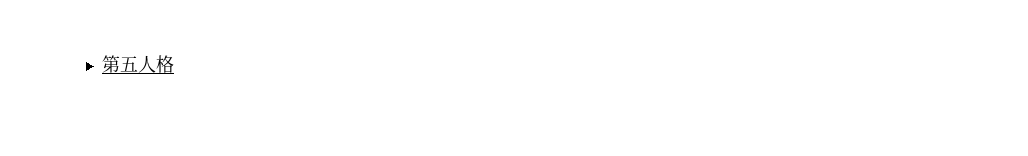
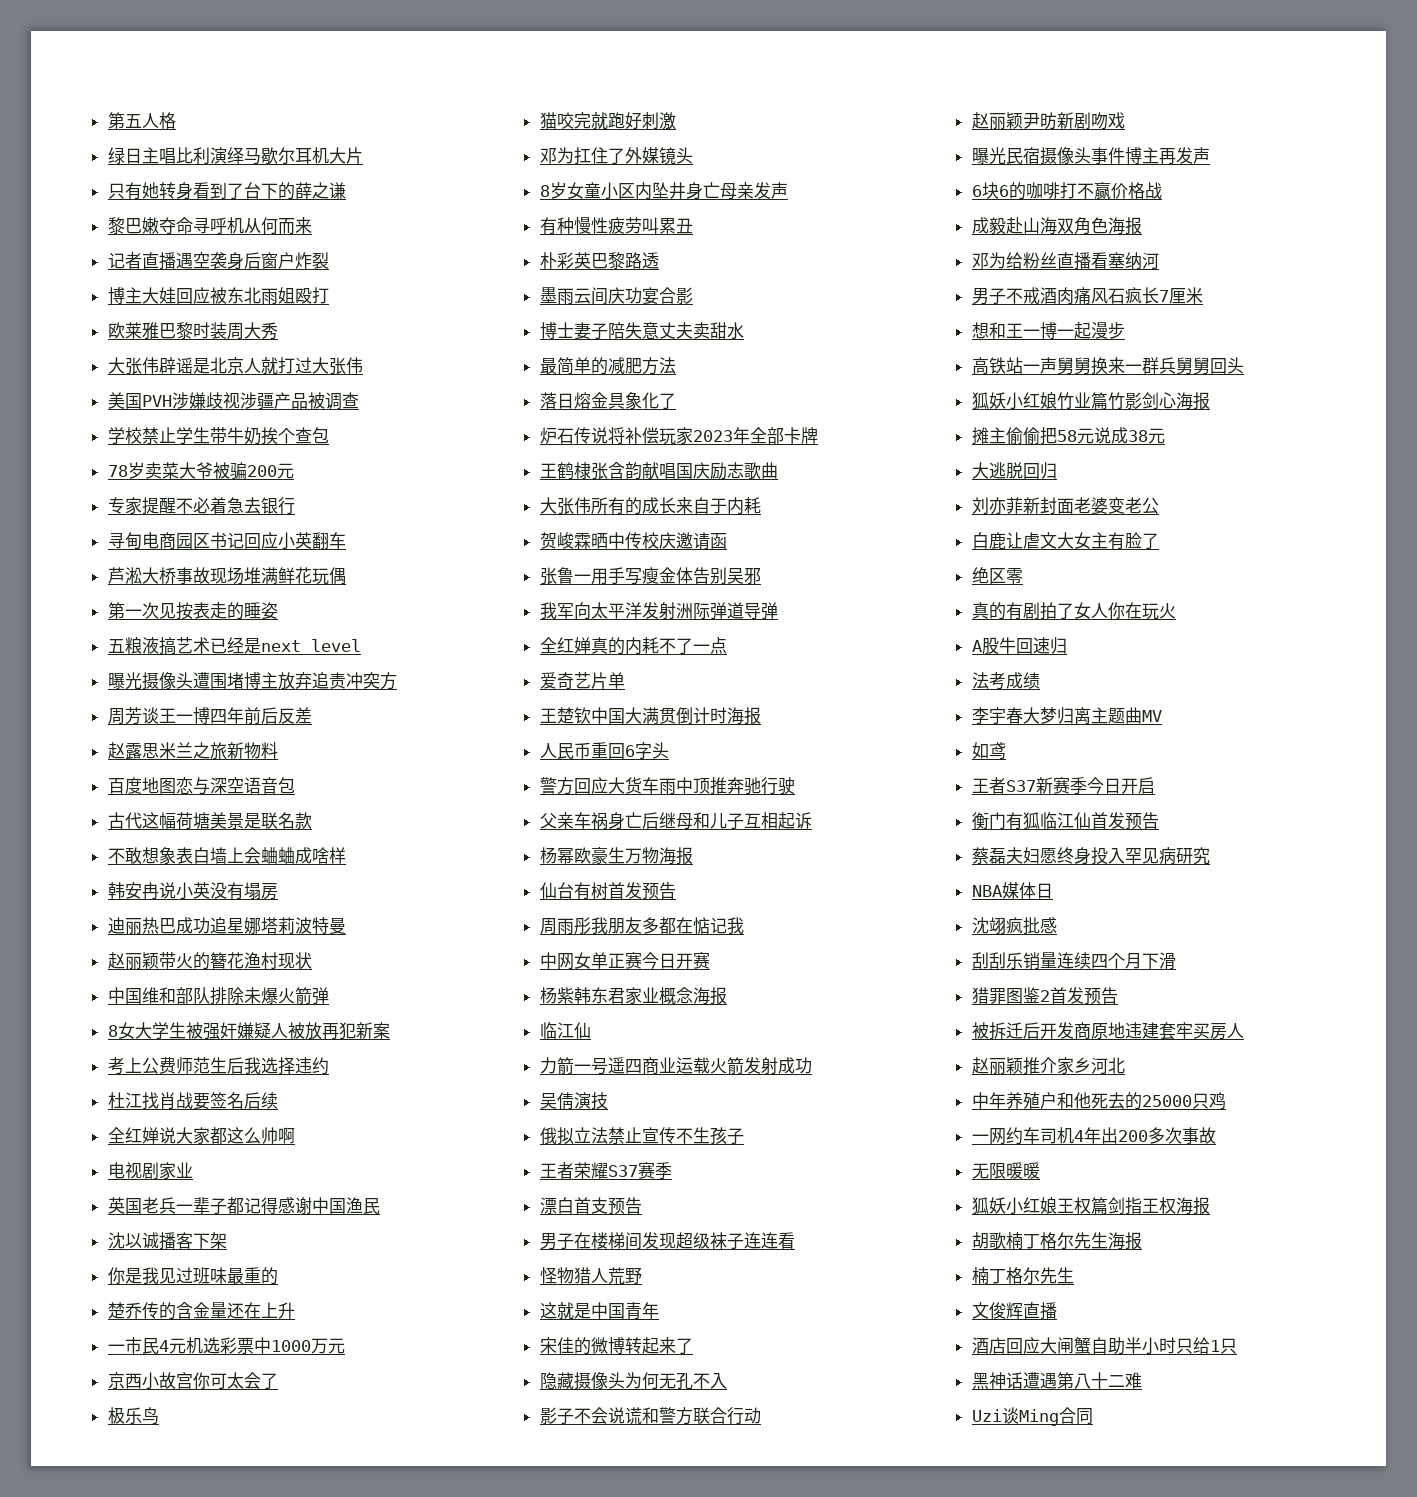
(174, 64) none -> [107,147,363,165] [107,182,346,200] [107,217,312,235] [107,252,329,270] [107,287,329,305] [107,322,278,340] [107,357,363,375] [107,392,359,410] [107,427,329,445] [107,462,294,479] [107,497,295,515] [107,532,346,550] [107,567,346,585] [107,602,278,620] [107,637,361,655] [107,672,397,690] [107,707,312,725] [107,742,278,760] [107,777,295,795] [107,812,312,830] [107,847,346,864] [107,882,278,900] [107,917,346,935] [107,952,312,970] [107,987,329,1005] [107,1022,390,1040] [107,1057,329,1075] [107,1092,278,1110] [107,1127,295,1145] [107,1162,193,1180] [107,1197,380,1215] [107,1232,227,1250] [107,1267,278,1285] [107,1302,295,1320] [107,1337,345,1355] [107,1372,278,1390] [107,1407,159,1425] [539,112,676,130] [539,147,693,165] [539,182,788,200] [539,216,693,235] [539,252,659,269] [539,287,693,305] [539,322,744,340] [539,357,676,375] [539,392,676,409] [539,427,818,445] [539,462,778,480] [539,497,761,515] [539,532,727,550] [539,567,761,585] [539,602,778,620] [539,637,727,655] [539,672,625,689] [539,707,761,725] [539,742,669,760] [539,777,795,795] [539,812,812,830] [539,847,693,865] [539,882,676,900] [539,917,744,935] [539,951,710,970] [539,987,727,1005] [539,1022,591,1039] [539,1057,812,1075] [539,1092,608,1110] [539,1127,744,1145] [539,1161,672,1179] [539,1197,642,1215] [539,1232,795,1250] [539,1267,642,1285] [539,1302,659,1320] [539,1337,693,1355] [539,1372,727,1390] [539,1407,761,1425] [971,112,1125,130] [971,147,1210,165] [971,182,1162,200] [971,217,1142,235] [971,252,1159,270] [971,287,1203,305] [971,322,1125,339] [971,357,1244,375] [971,392,1210,410] [971,427,1165,445] [971,462,1057,479] [971,497,1159,515] [971,532,1159,550] [971,567,1023,584] [971,602,1176,620] [971,637,1067,655] [971,672,1040,690] [971,707,1162,724] [971,742,1006,760] [971,776,1155,794] [971,812,1159,830] [971,847,1210,865] [971,882,1053,899] [971,917,1057,935] [971,952,1176,970] [971,987,1118,1005] [971,1022,1244,1040] [971,1057,1125,1075] [971,1092,1226,1110] [971,1127,1216,1145] [971,1162,1040,1179] [971,1197,1210,1215] [971,1232,1142,1250] [971,1267,1074,1285] [971,1302,1057,1320] [971,1337,1237,1355] [971,1372,1142,1389] [971,1407,1093,1426] // 绿日主唱比利演绎马歇尔耳机大片 // 只有她转身看到了台下的薛之谦 // 黎巴嫩夺命寻呼机从何而来 // 记者直播遇空袭身后窗户炸裂 // 博主大娃回应被东北雨姐殴打 // 欧莱雅巴黎时装周大秀 // 大张伟辟谣是北京人就打过大张伟 // 美国PVH涉嫌歧视涉疆产品被调查 // 学校禁止学生带牛奶挨个查包 // 78岁卖菜大爷被骗200元 // 专家提醒不必着急去银行 // 寻甸电商园区书记回应小英翻车 // 芦淞大桥事故现场堆满鲜花玩偶 // 第一次见按表走的睡姿 // 五粮液搞艺术已经是next level // 曝光摄像头遭围堵博主放弃追责冲突方 // 周芳谈王一博四年前后反差 // 赵露思米兰之旅新物料 // 百度地图恋与深空语⾳包 // 古代这幅荷塘美景是联名款 // 不敢想象表白墙上会蛐蛐成啥样 // 韩安冉说小英没有塌房 // 迪丽热巴成功追星娜塔莉波特曼 // 赵丽颖带火的簪花渔村现状 // 中国维和部队排除未爆火箭弹 // 8女大学生被强奸嫌疑人被放再犯新案 // 考上公费师范生后我选择违约 // 杜江找肖战要签名后续 // 全红婵说大家都这么帅啊 // 电视剧家业 // 英国老兵一辈子都记得感谢中国渔民 // 沈以诚播客下架 // 你是我见过班味最重的 // 楚乔传的含金量还在上升 // 一市民4元机选彩票中1000万元 // 京西小故宫你可太会了 // 极乐鸟 // 猫咬完就跑好刺激 // 邓为扛住了外媒镜头 // 8岁女童小区内坠井身亡母亲发声 // 有种慢性疲劳叫累丑 // 朴彩英巴黎路透 // 墨雨云间庆功宴合影 // 博士妻子陪失意丈夫卖甜水 // 最简单的减肥方法 // 落日熔金具象化了 // 炉石传说将补偿玩家2023年全部卡牌 // 王鹤棣张含韵献唱国庆励志歌曲 // 大张伟所有的成长来自于内耗 // 贺峻霖晒中传校庆邀请函 // 张鲁一用手写瘦金体告别吴邪 // 我军向太平洋发射洲际弹道导弹 // 全红婵真的内耗不了一点 // 爱奇艺片单 // 王楚钦中国大满贯倒计时海报 // 人民币重回6字头 // 警方回应大货车雨中顶推奔驰行驶 // 父亲车祸身亡后继母和儿子互相起诉 // 杨幂欧豪生万物海报 // 仙台有树首发预告 // 周雨彤我朋友多都在惦记我 // 中网女单正赛今日开赛 // 杨紫韩东君家业概念海报 // 临江仙 // 力箭一号遥四商业运载火箭发射成功 // 吴倩演技 // 俄拟立法禁止宣传不生孩子 // 王者荣耀S37赛季 // 漂白首支预告 // 男子在楼梯间发现超级袜子连连看 // 怪物猎人荒野 // 这就是中国青年 // 宋佳的微博转起来了 // 隐藏摄像头为何无孔不入 // 影子不会说谎和警方联合行动 // 赵丽颖尹昉新剧吻戏 // 曝光民宿摄像头事件博主再发声 // 6块6的咖啡打不赢价格战 // 成毅赴山海双角色海报 // 邓为给粉丝直播看塞纳河 // 男子不戒酒肉痛风石疯长7厘米 // 想和王一博一起漫步 // 高铁站一声舅舅换来一群兵舅舅回头 // 狐妖小红娘竹业篇竹影剑心海报 // 摊主偷偷把58元说成38元 // 大逃脱回归 // 刘亦菲新封面老婆变老公 // 白鹿让虐文大女主有脸了 // 绝区零 // 真的有剧拍了女人你在玩火 // A股牛回速归 // 法考成绩 // 李宇春大梦归离主题曲MV // 如鸢 // 王者S37新赛季今日开启 // 衡门有狐临江仙首发预告 // 蔡磊夫妇愿终身投入罕见病研究 // NBA媒体日 // 沈翊疯批感 // 刮刮乐销量连续四个月下滑 // 猎罪图鉴2首发预告 // 被拆迁后开发商原地违建套牢买房人 // 赵丽颖推介家乡河北 // 中年养殖户和他死去的25000只鸡 // 一网约车司机4年出200多次事故 // 无限暖暖 // 狐妖小红娘王权篇剑指王权海报 // 胡歌楠丁格尔先生海报 // 楠丁格尔先生 // 文俊辉直播 // 酒店回应大闸蟹自助半小时只给1只 // 黑神话遭遇第八十二难 // Uzi谈Ming合同

